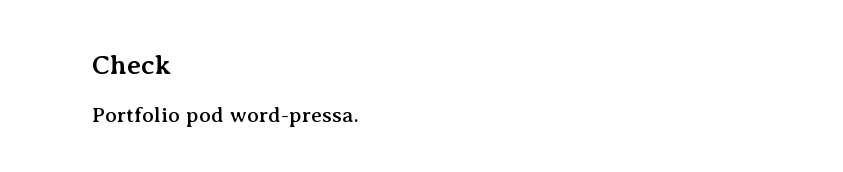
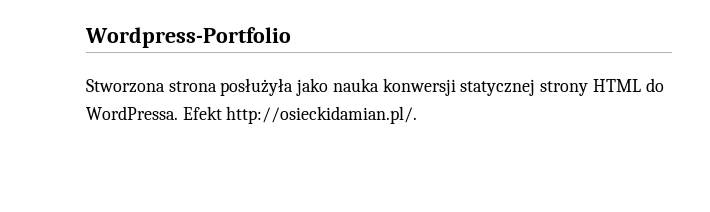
[92,55,171,74] [92,107,359,127] Check // Portfolio pod word-pressa. -> [85,27,291,48] [86,78,664,96] [86,106,418,124] Wordpress-Portfolio // Stworzona strona posłużyła jako nauka konwersji statycznej strony HTML do WordPressa. Efekt http://osieckidamian.pl/.

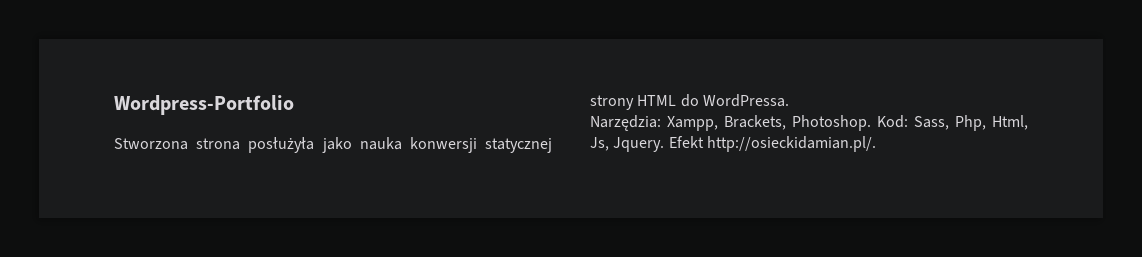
(178, 113) none -> [590,115,1028,131] [590,137,665,152] // Narzędzia: Xampp, Brackets, Photoshop. Kod: Sass, Php, Html, Js, Jquery.

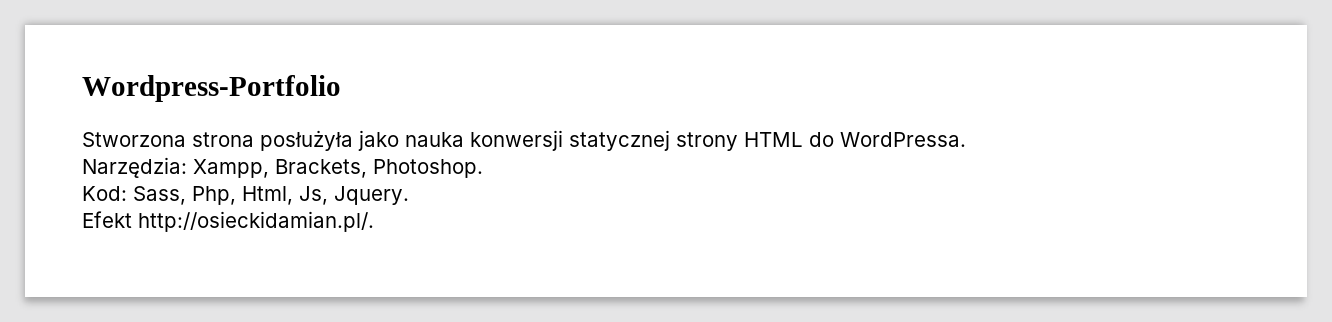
(871, 123) none -> (483, 168) //
(665, 144) none -> (409, 195) //

